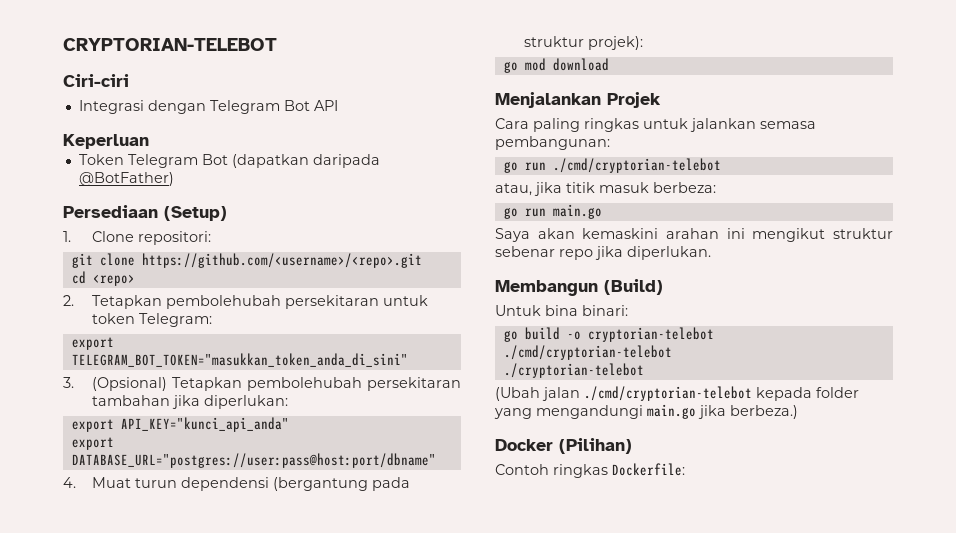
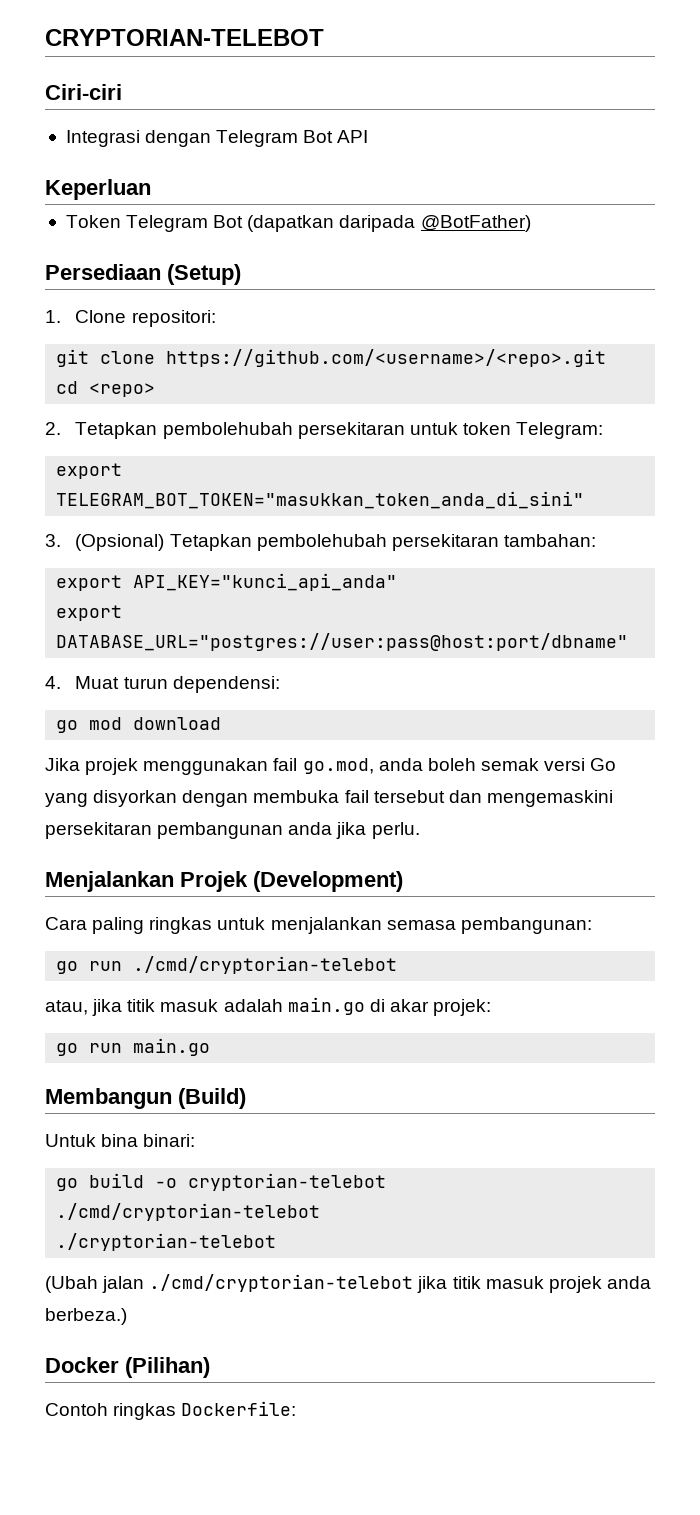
[91,395,288,409] tambahan jika diperlukan: -> [503,534,596,547] tambahan:
[180,477,410,491] [523,36,643,50] [503,58,609,73] dependensi (bergantung pada struktur projek): // go mod download -> [172,676,280,693] [56,717,222,733] [45,758,617,775] [45,790,613,807] [45,822,420,839] dependensi: // go mod download // Jika projek menggunakan fail go.mod, anda boleh semak versi Go yang disyorkan dengan membuka fail tersebut dan mengemaskini persekitaran pembangunan anda jika perlu.
(661, 100) none -> [253,871,403,892] (Development)
[690,118,756,132] jalankan -> [270,917,382,934] menjalankan
[653,182,716,193] [503,204,602,219] [495,228,893,242] [495,246,711,260] berbeza: // go run main.go // Saya akan kemaskini arahan ini mengikut struktur sebenar repo jika diperlukan. -> [223,997,492,1016] [56,1038,211,1056] adalah main.go di akar projek: // go run main.go
[756,387,859,401] [494,404,726,419] kepada folder yang mengandungi main.go jika -> [417,1276,651,1293] jika titik masuk projek anda

